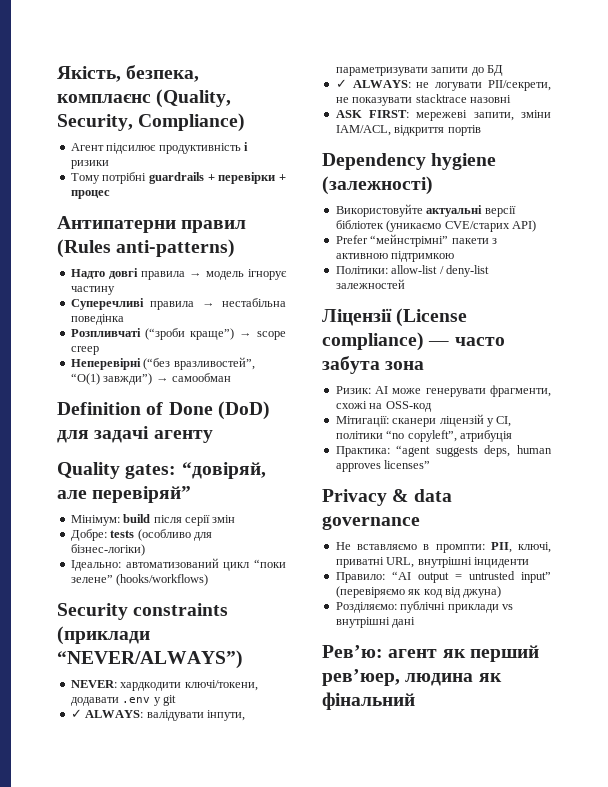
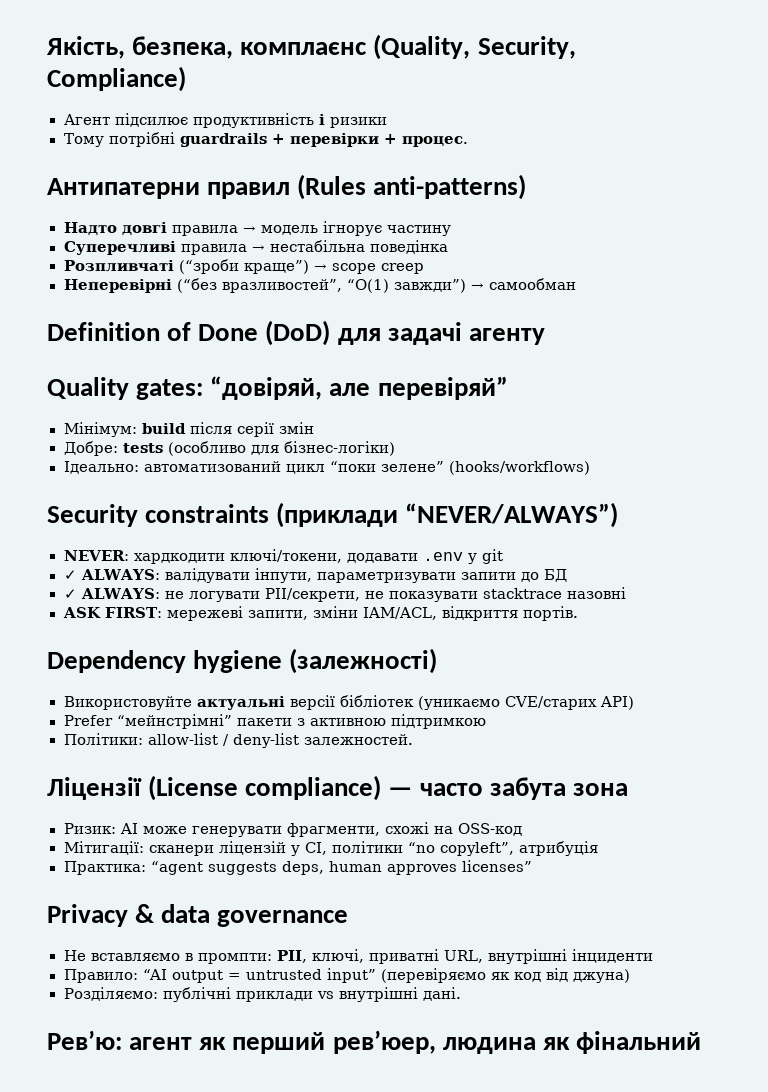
[70,190,110,199] процес -> [401,136,468,147] процес.
[447,125,481,136] портів -> [522,606,578,621] портів.
[335,279,405,289] залежностей -> [303,734,413,745] залежностей.
[392,617,416,628] дані -> [422,987,461,1001] дані.

